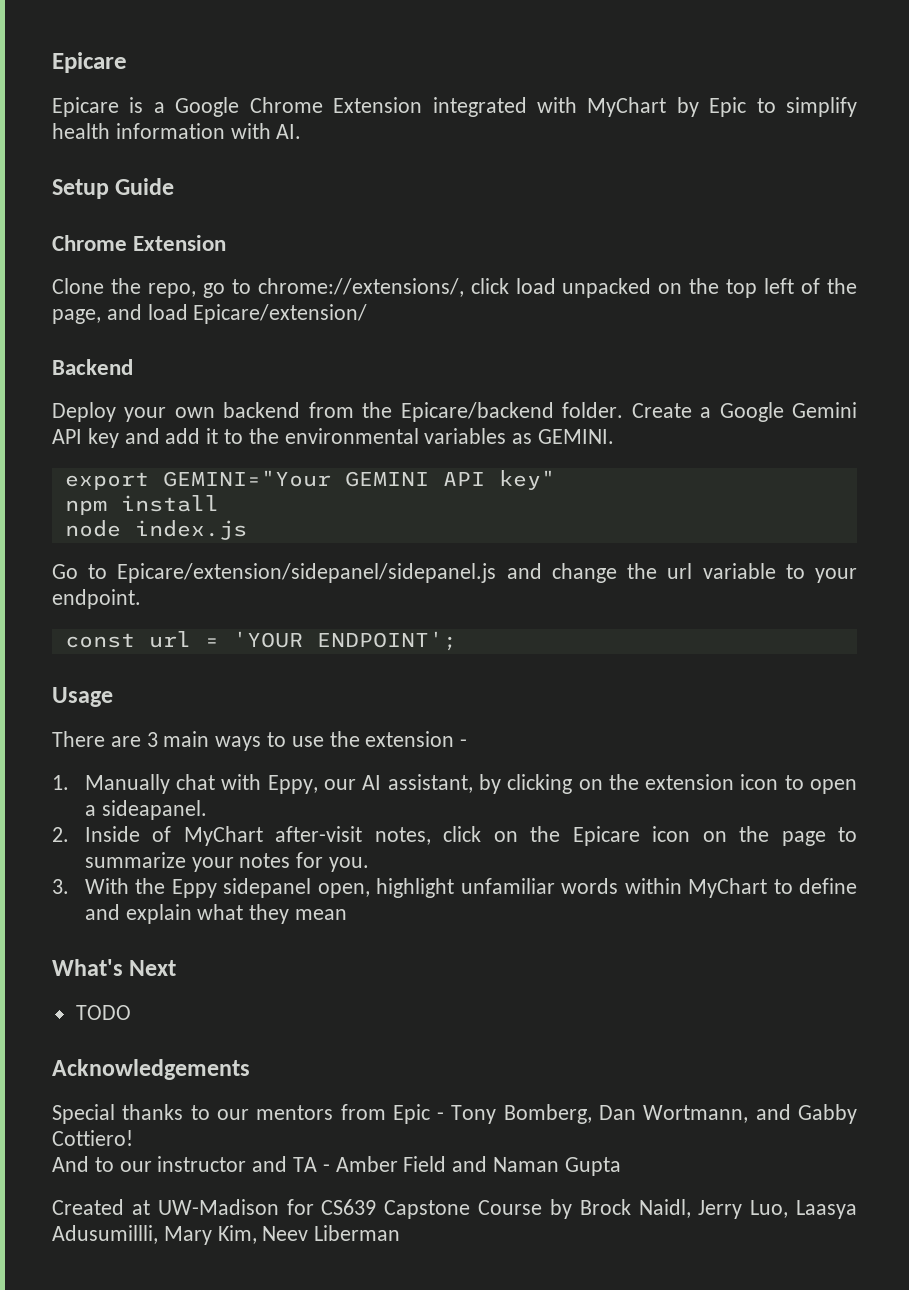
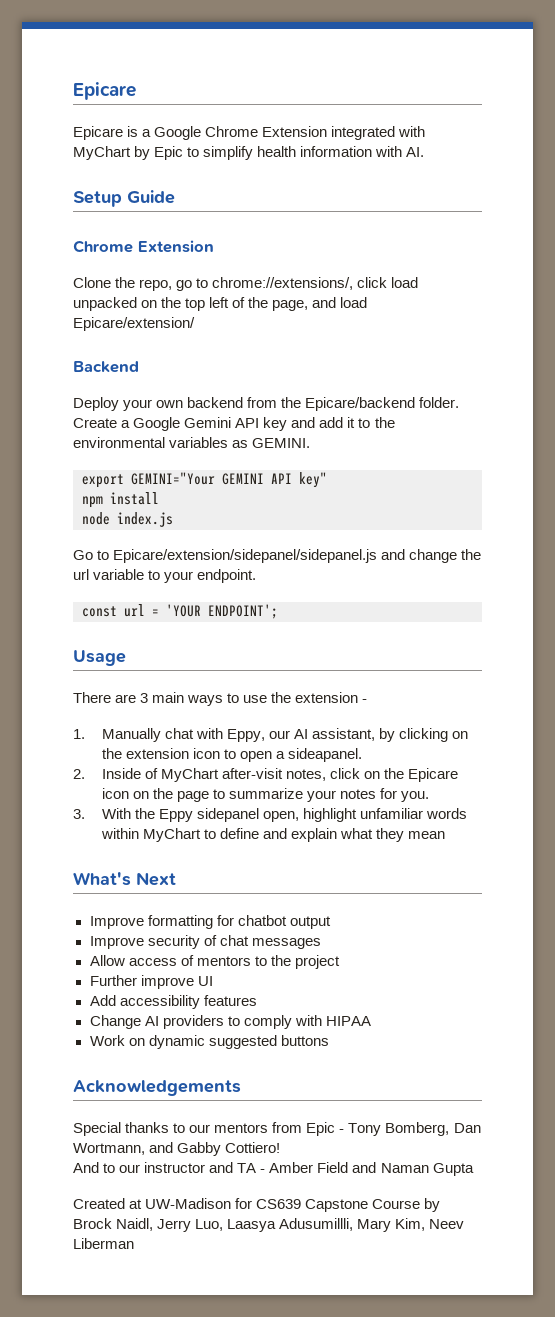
[75,1005,131,1020] TODO -> [89,915,331,929] [89,935,321,949] [89,955,340,969] [89,975,213,989] [89,995,257,1009] [89,1015,371,1029] [89,1035,329,1049] Improve formatting for chatbot output // Improve security of chat messages // Allow access of mentors to the project // Further improve UI // Add accessibility features // Change AI providers to comply with HIPAA // Work on dynamic suggested buttons

